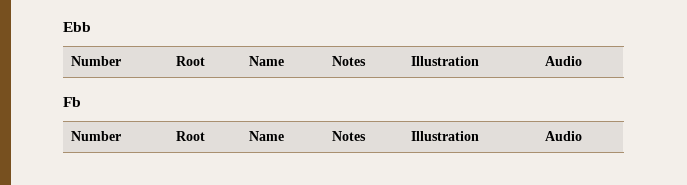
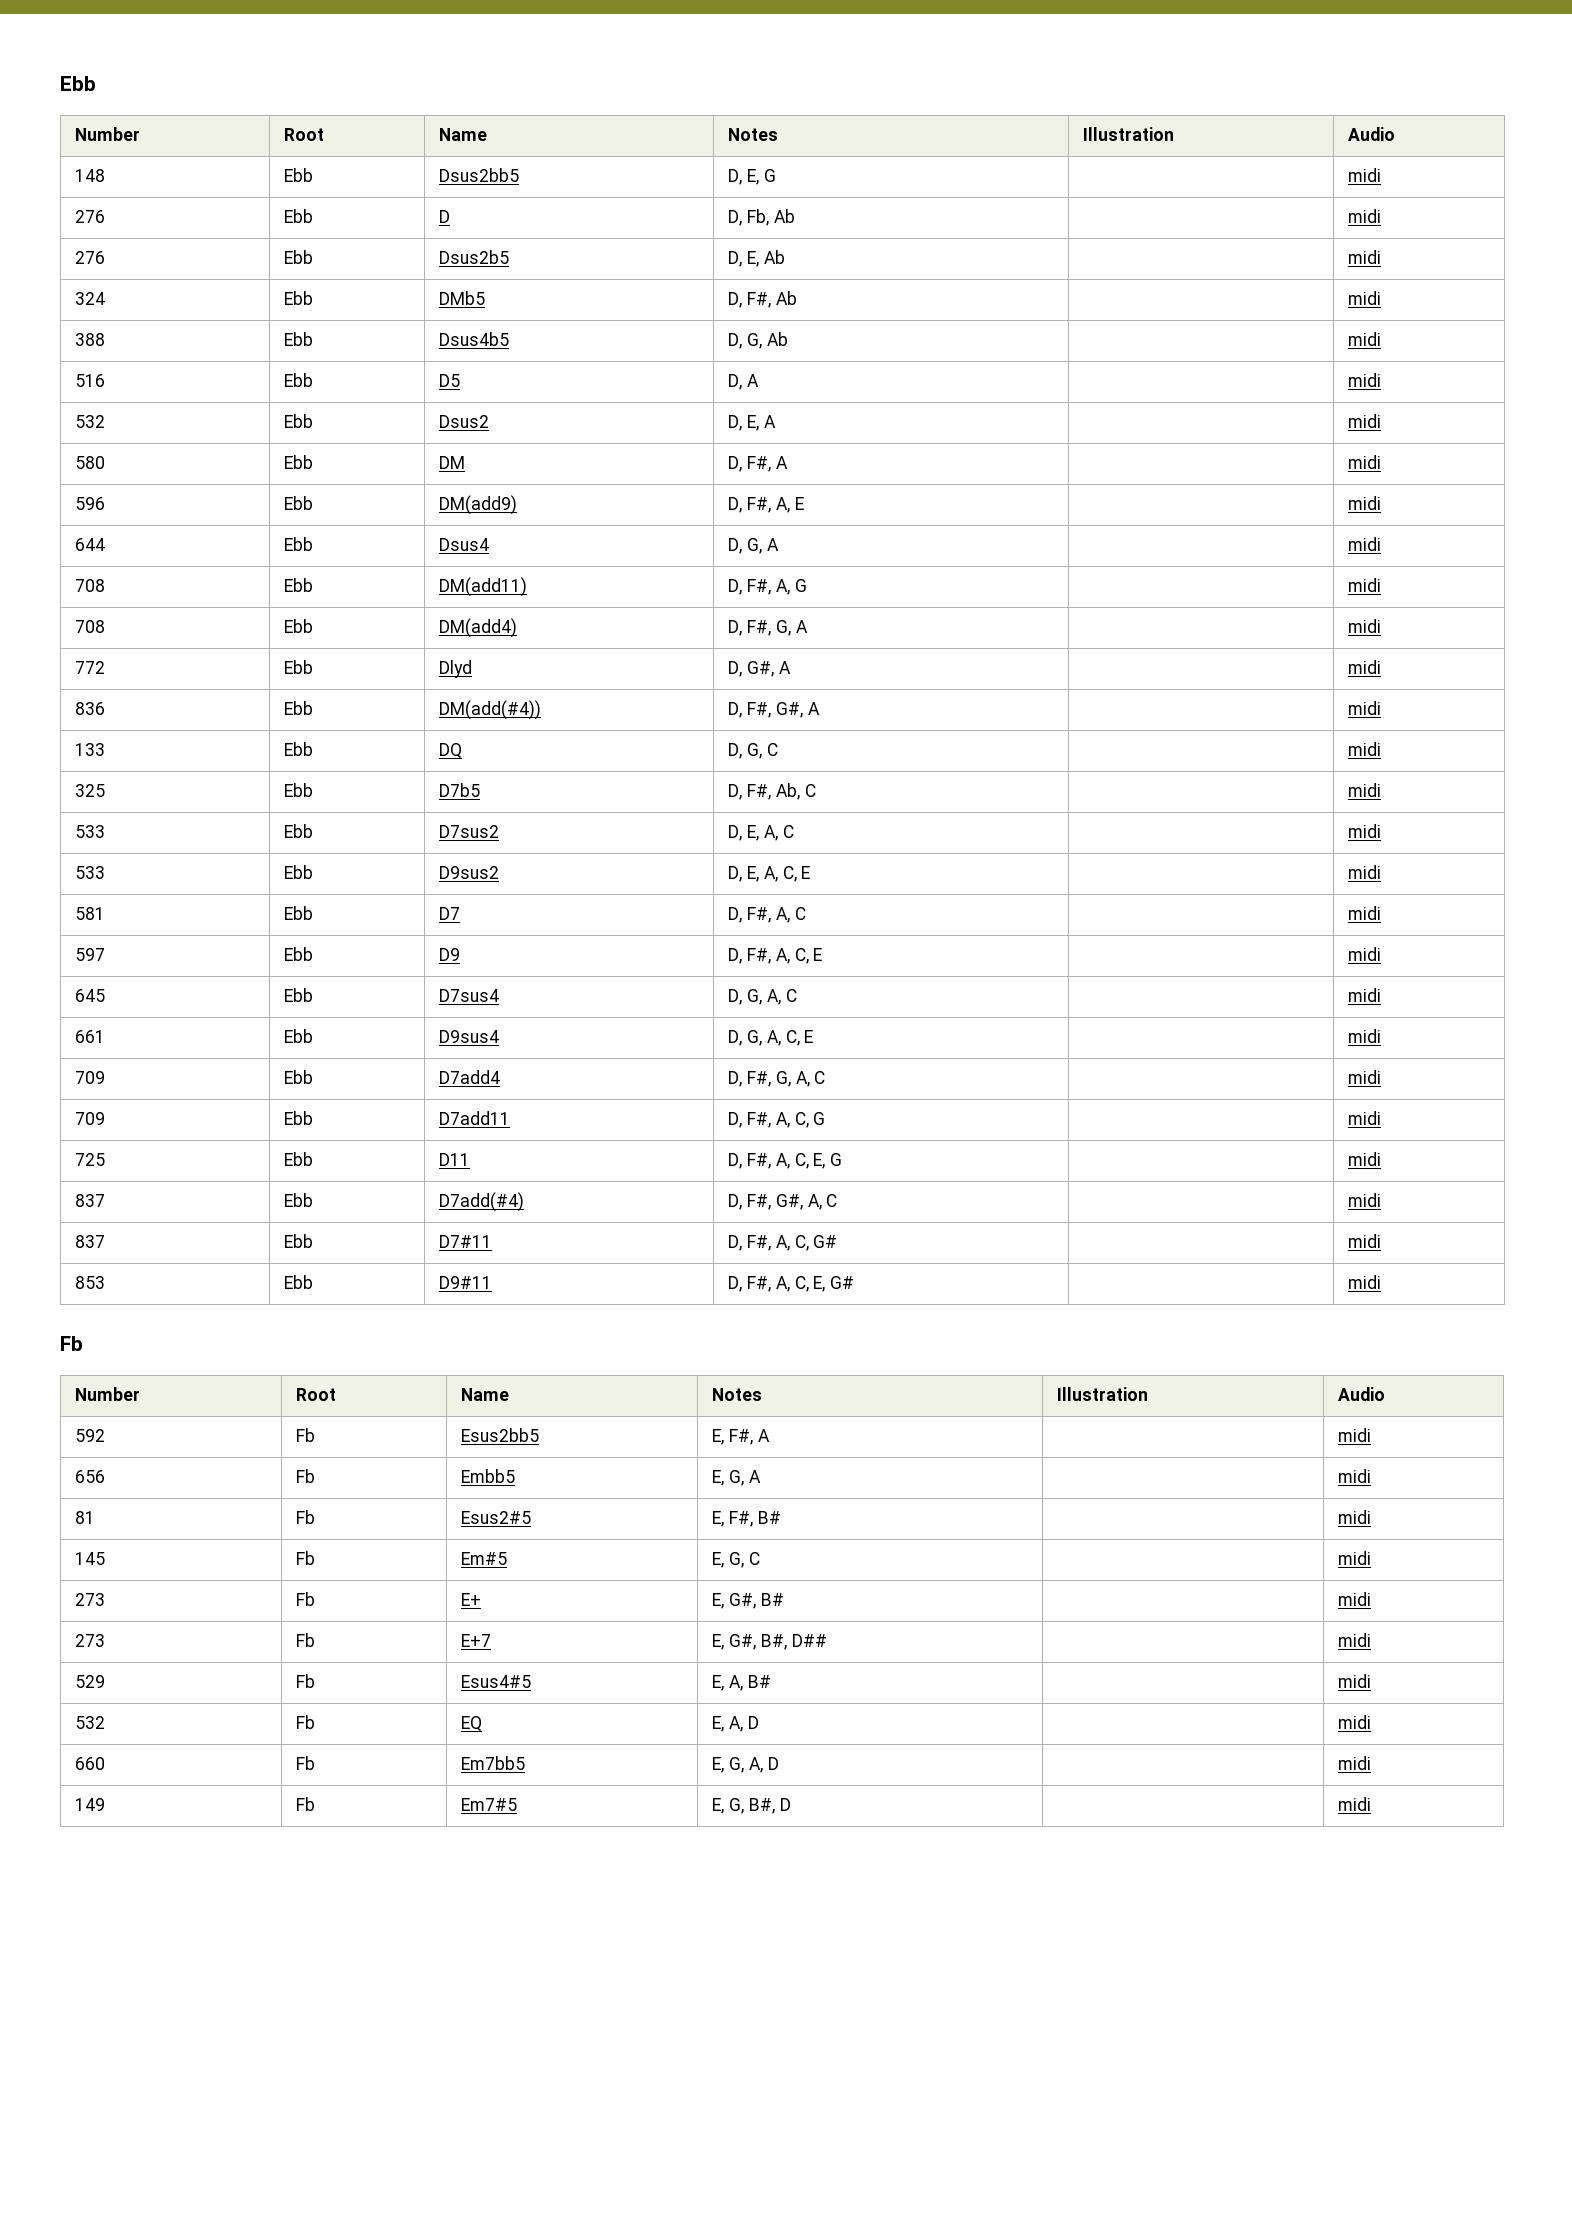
(583, 61) none -> [75,169,106,182] [284,168,314,182] [439,168,520,182] [728,169,776,185] [1348,168,1382,182] [75,210,106,223] [284,209,314,223] [439,210,451,223] [728,209,795,226] [1348,209,1382,223] [75,251,106,264] [284,250,314,264] [439,250,510,264] [728,250,785,267] [1348,250,1382,264] [75,292,106,305] [284,291,314,305] [439,291,486,305] [728,291,797,308] [1348,291,1382,305] [75,333,106,346] [284,332,314,346] [439,332,510,346] [728,332,788,349] [1348,332,1382,346] [75,374,106,387] [284,373,314,387] [439,374,461,387] [728,374,760,390] [1348,373,1382,387] [75,415,106,428] [284,414,314,428] [439,415,490,428] [728,415,776,431] [1348,414,1382,428] [75,456,106,469] [284,455,314,469] [439,456,466,469] [728,456,788,472] [1348,455,1382,469] [75,497,106,510] [284,496,314,510] [439,495,518,515] [728,497,804,513] [1348,496,1382,510] [75,538,106,551] [284,537,314,551] [439,538,490,551] [728,538,779,554] [1348,537,1382,551] [75,579,106,592] [284,578,314,592] [439,577,528,597] [728,579,807,595] [1348,578,1382,592] [75,620,106,633] [284,619,314,633] [439,618,518,638] [728,620,808,636] [1348,619,1382,633] [75,661,106,674] [284,660,314,674] [439,660,473,678] [728,661,791,677] [1348,660,1382,674] [75,702,106,715] [284,701,314,715] [439,700,542,720] [728,702,820,718] [1348,701,1382,715] [75,743,106,756] [284,742,314,756] [439,743,463,759] [728,743,778,759] [1348,742,1382,756] [75,784,106,797] [284,783,314,797] [439,783,481,797] [728,783,816,800] [1348,783,1382,797] [75,825,106,838] [284,824,314,838] [439,825,500,838] [728,825,794,841] [1348,824,1382,838] [75,866,106,879] [284,865,314,879] [439,866,500,879] [728,866,811,882] [1348,865,1382,879] [75,907,106,920] [284,906,314,920] [439,907,461,920] [728,907,806,923] [1348,906,1382,920] [75,948,106,961] [284,947,314,961] [439,948,461,961] [728,948,823,964] [1348,947,1382,961] [75,989,106,1002] [284,988,314,1002] [439,989,500,1002] [728,989,797,1005] [1348,988,1382,1002] [75,1030,106,1043] [284,1029,314,1043] [439,1030,500,1043] [728,1030,814,1046] [1348,1029,1382,1043] [75,1071,106,1084] [284,1070,314,1084] [439,1070,501,1084] [728,1071,826,1087] [1348,1070,1382,1084] [75,1112,106,1125] [284,1111,314,1125] [439,1111,511,1125] [728,1112,826,1128] [1348,1111,1382,1125] [75,1153,106,1166] [284,1152,314,1166] [439,1153,471,1166] [728,1153,842,1169] [1348,1152,1382,1166] [75,1194,106,1207] [284,1193,314,1207] [439,1192,525,1212] [728,1194,838,1210] [1348,1193,1382,1207] [75,1235,106,1248] [284,1234,314,1248] [439,1235,493,1248] [728,1235,838,1251] [1348,1234,1382,1248] [75,1276,106,1289] [284,1275,314,1289] [439,1276,493,1289] [728,1276,854,1292] [1348,1275,1382,1289] // 148 | Ebb | Dsus2bb5 | D, E, G | | midi // 276 | Ebb | D | D, Fb, Ab | | midi // 276 | Ebb | Dsus2b5 | D, E, Ab | | midi // 324 | Ebb | DMb5 | D, F#, Ab | | midi // 388 | Ebb | Dsus4b5 | D, G, Ab | | midi // 516 | Ebb | D5 | D, A | | midi // 532 | Ebb | Dsus2 | D, E, A | | midi // 580 | Ebb | DM | D, F#, A | | midi // 596 | Ebb | DM(add9) | D, F#, A, E | | midi // 644 | Ebb | Dsus4 | D, G, A | | midi // 708 | Ebb | DM(add11) | D, F#, A, G | | midi // 708 | Ebb | DM(add4) | D, F#, G, A | | midi // 772 | Ebb | Dlyd | D, G#, A | | midi // 836 | Ebb | DM(add(#4)) | D, F#, G#, A | | midi // 133 | Ebb | DQ | D, G, C | | midi // 325 | Ebb | D7b5 | D, F#, Ab, C | | midi // 533 | Ebb | D7sus2 | D, E, A, C | | midi // 533 | Ebb | D9sus2 | D, E, A, C, E | | midi // 581 | Ebb | D7 | D, F#, A, C | | midi // 597 | Ebb | D9 | D, F#, A, C, E | | midi // 645 | Ebb | D7sus4 | D, G, A, C | | midi // 661 | Ebb | D9sus4 | D, G, A, C, E | | midi // 709 | Ebb | D7add4 | D, F#, G, A, C | | midi // 709 | Ebb | D7add11 | D, F#, A, C, G | | midi // 725 | Ebb | D11 | D, F#, A, C, E, G | | midi // 837 | Ebb | D7add(#4) | D, F#, G#, A, C | | midi // 837 | Ebb | D7#11 | D, F#, A, C, G# | | midi // 853 | Ebb | D9#11 | D, F#, A, C, E, G# | | midi
(583, 136) none -> [75,1429,106,1442] [296,1428,316,1442] [461,1428,540,1442] [712,1429,770,1445] [1338,1428,1372,1442] [75,1470,106,1483] [296,1469,316,1483] [461,1469,516,1483] [712,1470,761,1486] [1338,1469,1372,1483] [75,1511,96,1524] [296,1510,316,1524] [461,1511,532,1524] [712,1511,781,1527] [1338,1510,1372,1524] [75,1552,106,1565] [296,1551,316,1565] [461,1552,508,1565] [712,1552,760,1568] [1338,1551,1372,1565] [75,1593,106,1606] [296,1592,316,1606] [461,1593,482,1606] [712,1593,784,1609] [1338,1592,1372,1606] [75,1634,106,1647] [296,1633,316,1647] [461,1634,492,1647] [712,1634,827,1650] [1338,1633,1372,1647] [75,1675,106,1688] [296,1674,316,1688] [461,1675,532,1688] [712,1675,771,1691] [1338,1674,1372,1688] [75,1716,106,1729] [296,1715,316,1729] [461,1716,483,1732] [712,1716,759,1732] [1338,1715,1372,1729] [75,1757,106,1770] [296,1756,316,1770] [461,1756,526,1770] [712,1757,779,1773] [1338,1756,1372,1770] [75,1798,106,1811] [296,1797,316,1811] [461,1798,518,1811] [712,1798,791,1814] [1338,1797,1372,1811] // 592 | Fb | Esus2bb5 | E, F#, A | | midi // 656 | Fb | Embb5 | E, G, A | | midi // 81 | Fb | Esus2#5 | E, F#, B# | | midi // 145 | Fb | Em#5 | E, G, C | | midi // 273 | Fb | E+ | E, G#, B# | | midi // 273 | Fb | E+7 | E, G#, B#, D## | | midi // 529 | Fb | Esus4#5 | E, A, B# | | midi // 532 | Fb | EQ | E, A, D | | midi // 660 | Fb | Em7bb5 | E, G, A, D | | midi // 149 | Fb | Em7#5 | E, G, B#, D | | midi

